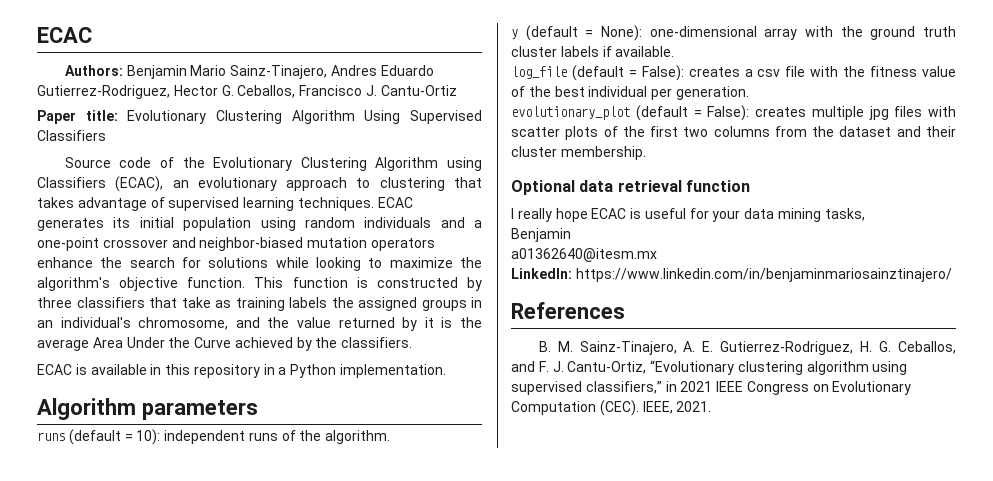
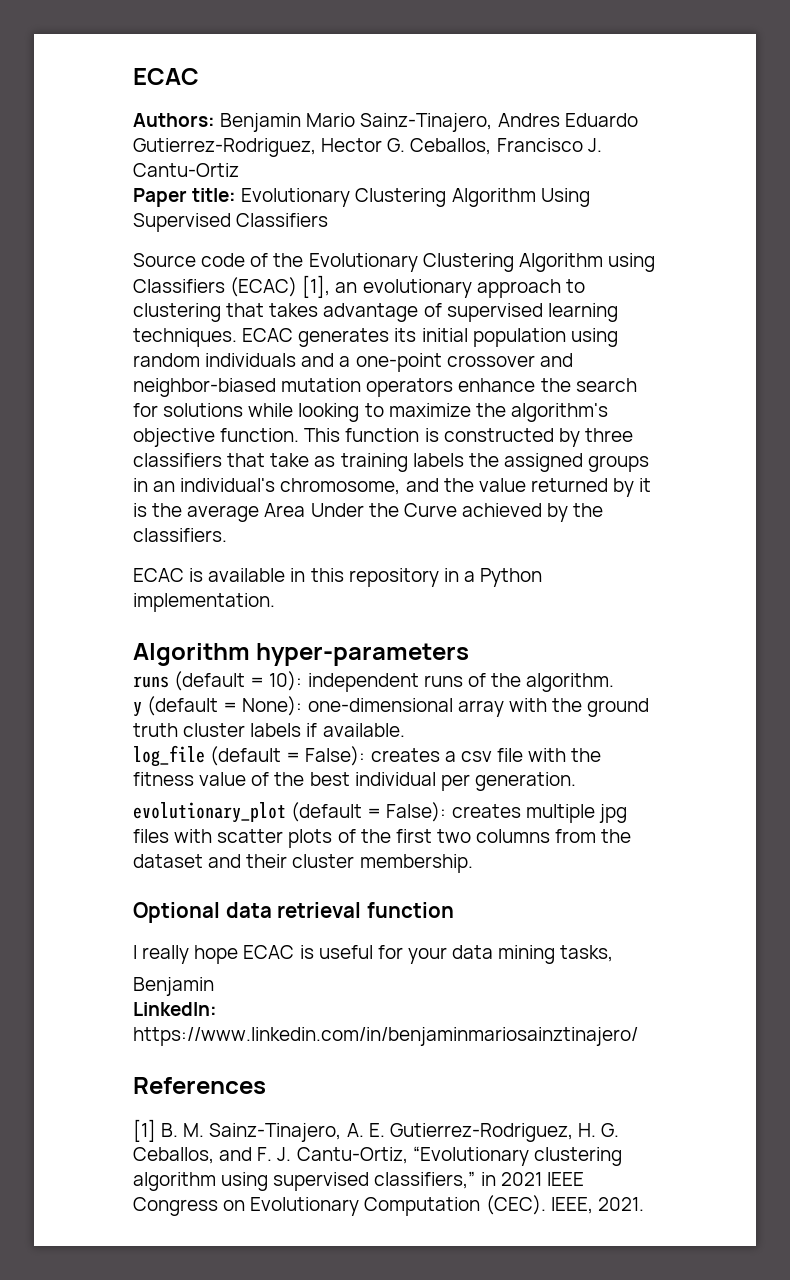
[115,176,164,192] (ECAC), -> [230,275,331,298] (ECAC) [1],
[141,400,258,420] parameters -> [256,643,470,666] hyper-parameters
[511,248,657,262] // a01362640@itesm.mx -> (214, 986) none
(625, 310) none -> [133,1119,156,1142] [1]

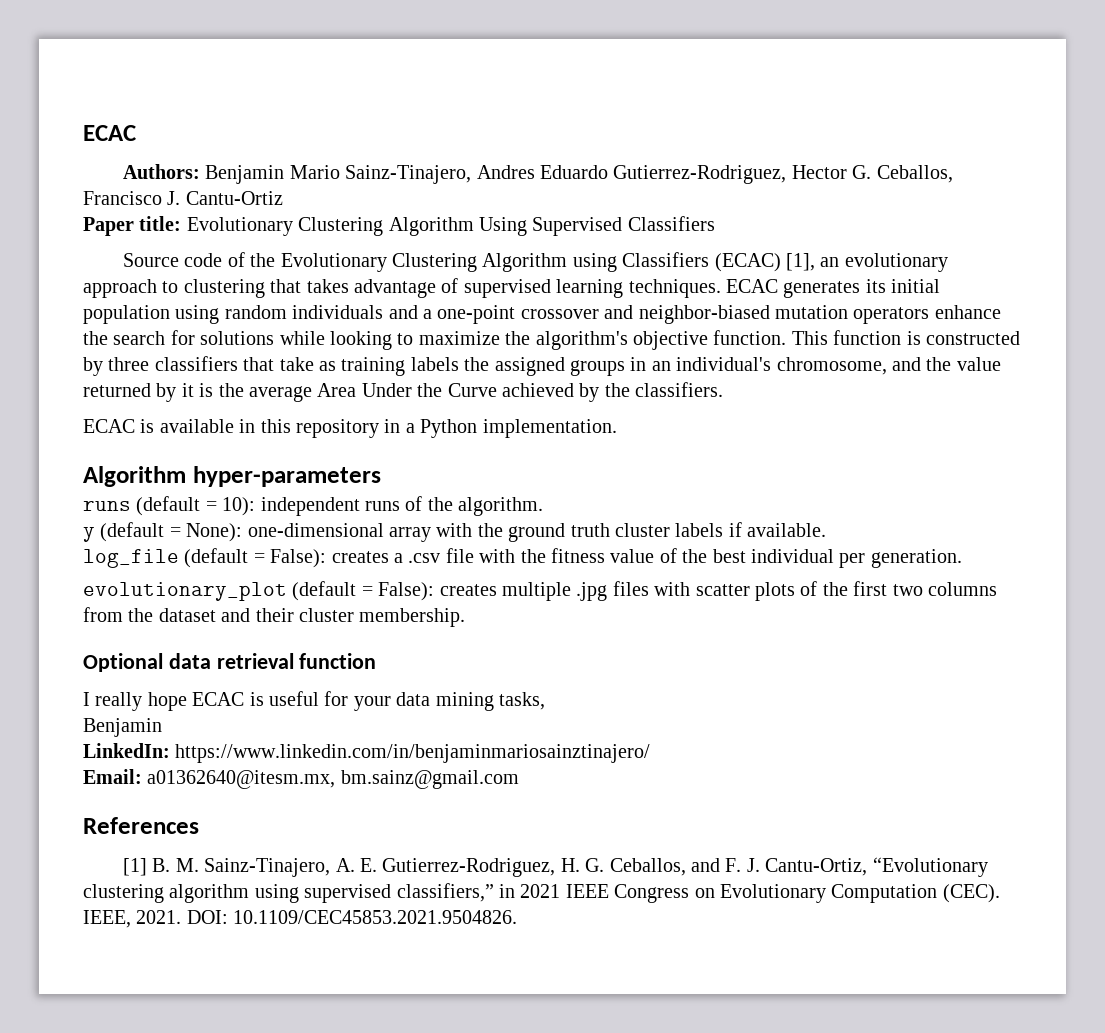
[460,751,492,762] csv -> [408,553,441,563] .csv
[598,804,627,823] jpg -> [576,582,608,601] .jpg
(638, 1036) none -> [83,769,519,789] // Email: a01362640@itesm.mx, bm.sainz@gmail.com
(644, 1204) none -> [186,910,518,924] DOI: 10.1109/CEC45853.2021.9504826.

